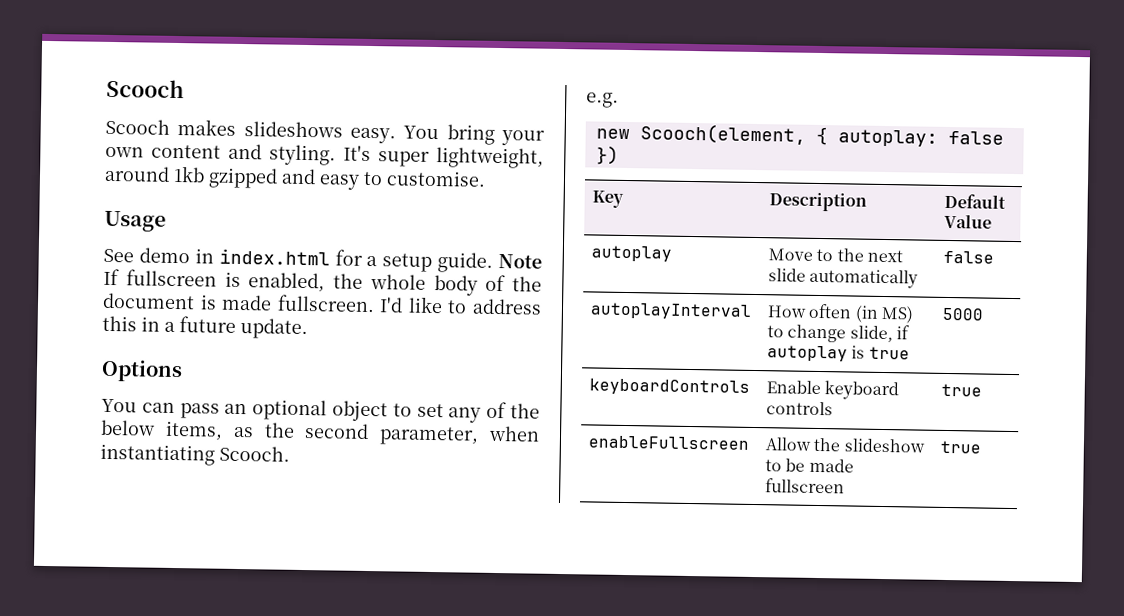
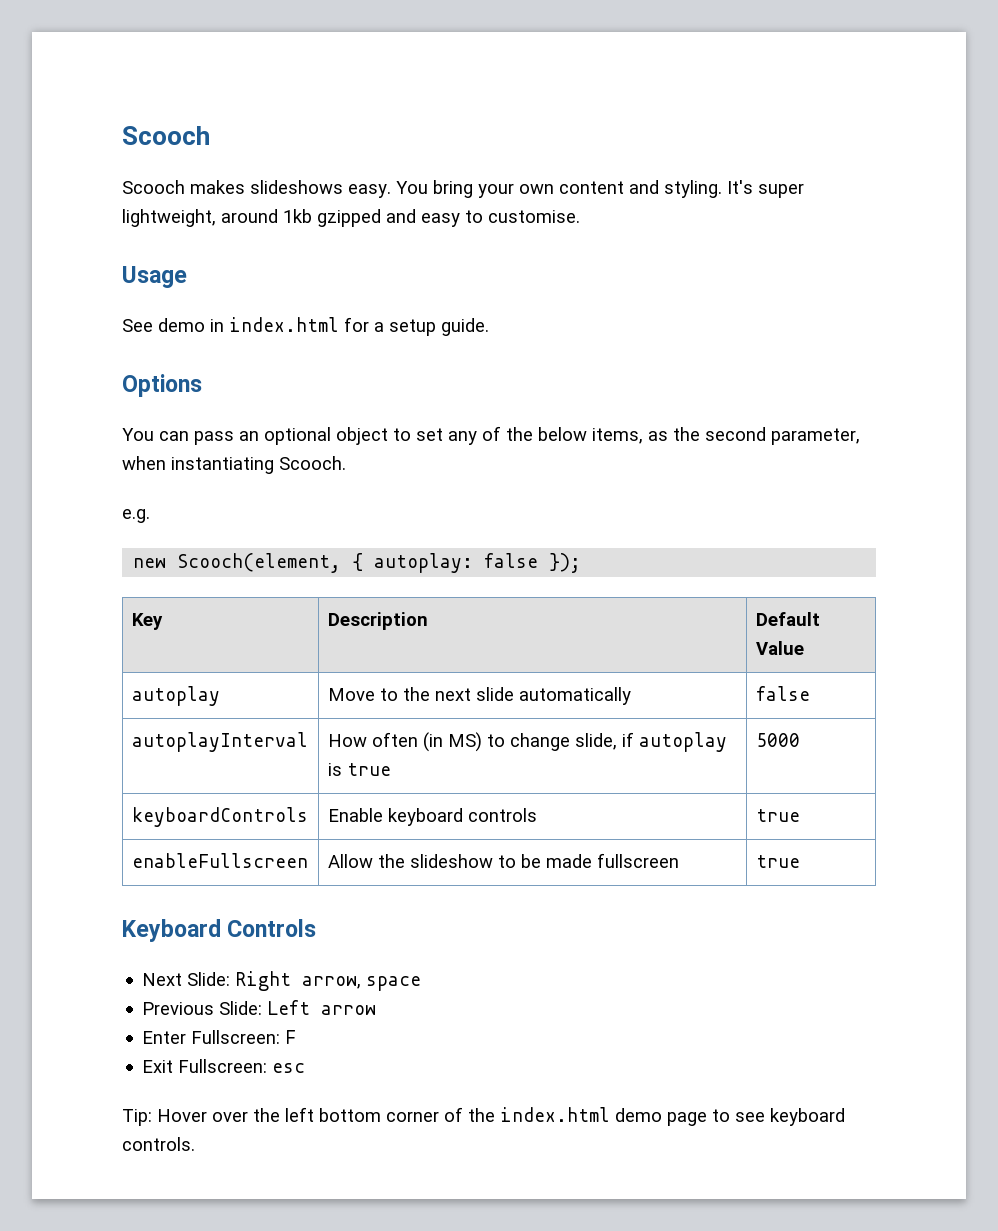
[498,254,542,269] [103,268,542,296] [102,292,542,315] [102,315,308,340] Note If fullscreen is enabled, the whole body of the document is made fullscreen. I'd like to address this in a future update. -> (489, 327) none
[595,145,619,165] }) -> [549,553,582,573] });
(982, 447) none -> [122,919,317,942] [142,971,422,991] [142,1000,377,1015] [142,1030,297,1044] [142,1059,306,1073] [122,1107,845,1126] [122,1137,195,1151] // Keyboard Controls // Next Slide: Right arrow, space // Previous Slide: Left arrow // Enter Fullscreen: F // Exit Fullscreen: esc // Tip: Hover over the left bottom corner of the index.html demo page to see keyboard controls.

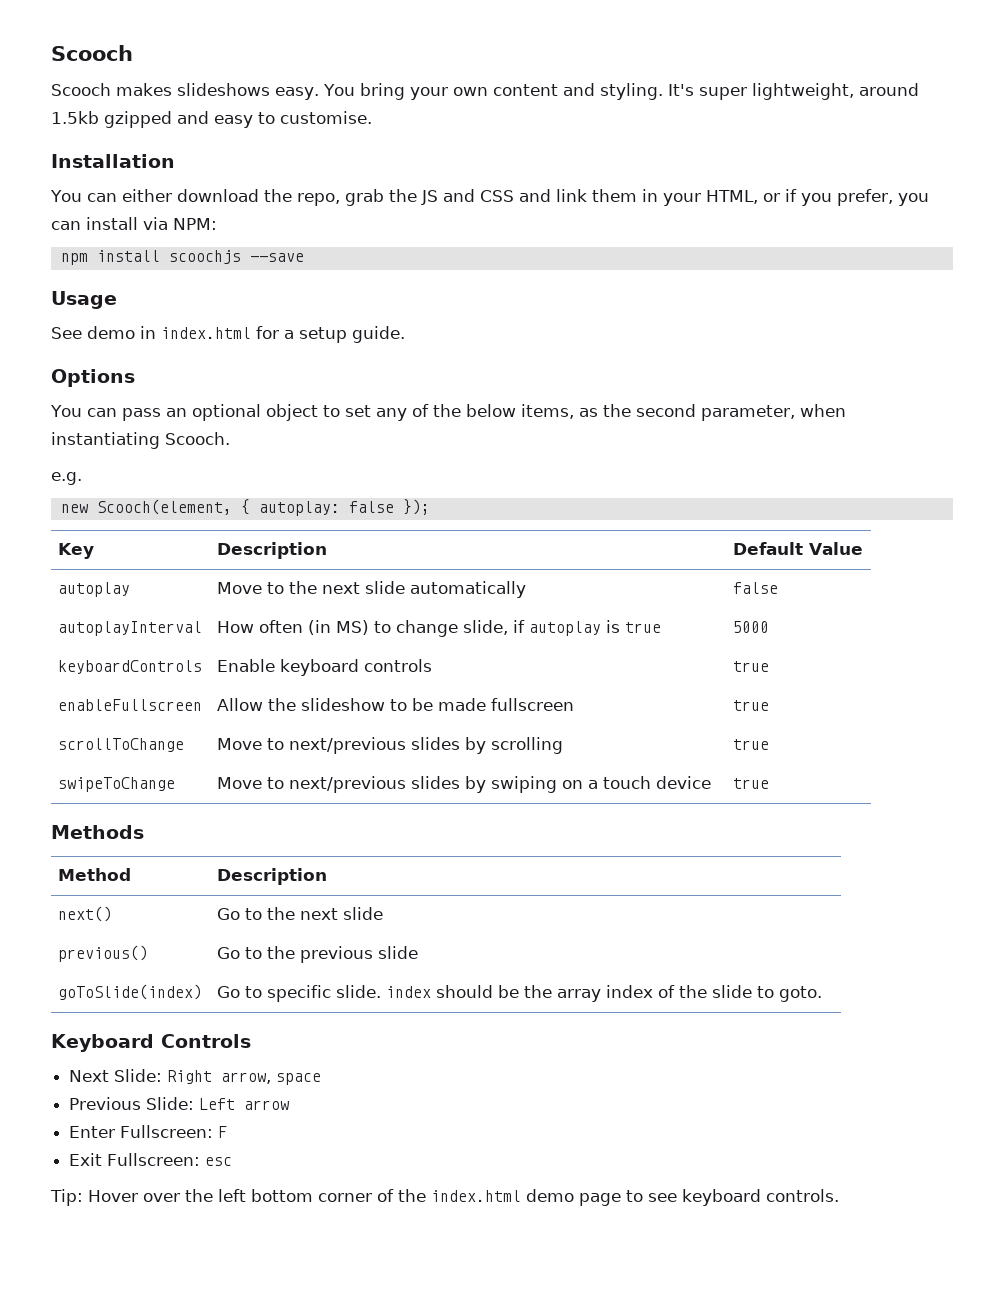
[283,209,312,223] 1kb -> [51,111,99,124] 1.5kb
(580, 216) none -> [51,154,175,168] [50,189,929,206] [51,217,217,230] [60,250,304,265] // Installation // You can either download the repo, grab the JS and CSS and link them in your HTML, or if you prefer, you can install via NPM: // npm install scoochjs --save
(800, 861) none -> [58,738,185,752] [217,737,564,754] [733,739,770,750] [58,777,176,792] [217,776,712,793] [733,778,770,789] [51,825,144,839] [58,868,132,881] [217,868,328,885] [58,906,113,922] [217,907,384,920] [58,945,149,962] [217,946,419,963] [58,984,203,1000] [217,985,823,1002] // scrollToChange | Move to next/previous slides by scrolling | true // swipeToChange | Move to next/previous slides by swiping on a touch device | true // Methods // Method | Description // next() | Go to the next slide // previous() | Go to the previous slide // goToSlide(index) | Go to specific slide. index should be the array index of the slide to goto.

